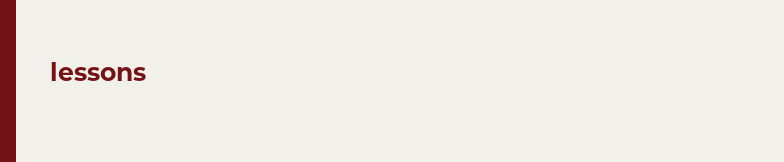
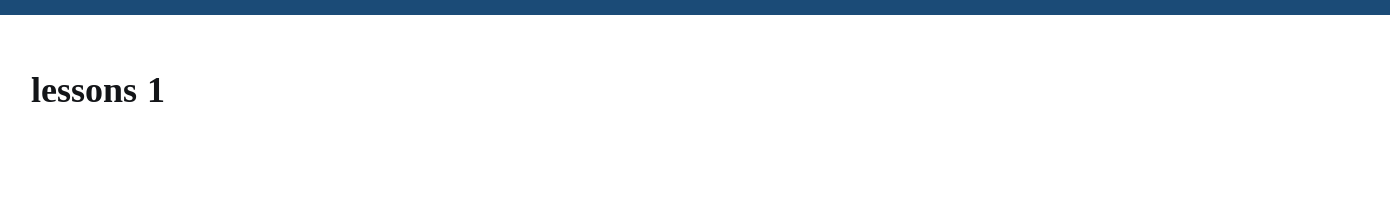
(146, 71) none -> [146,78,165,102] 1

